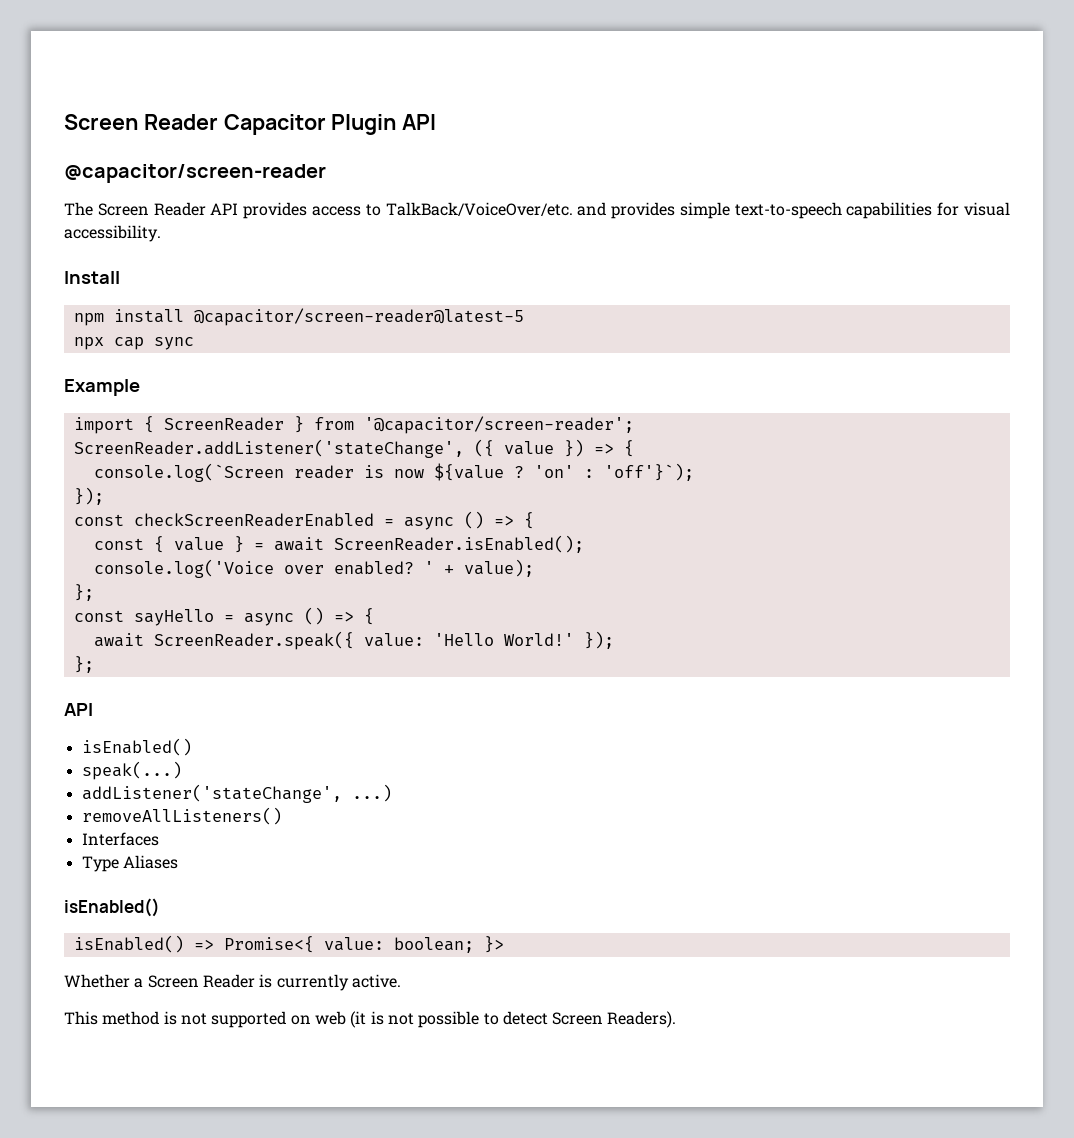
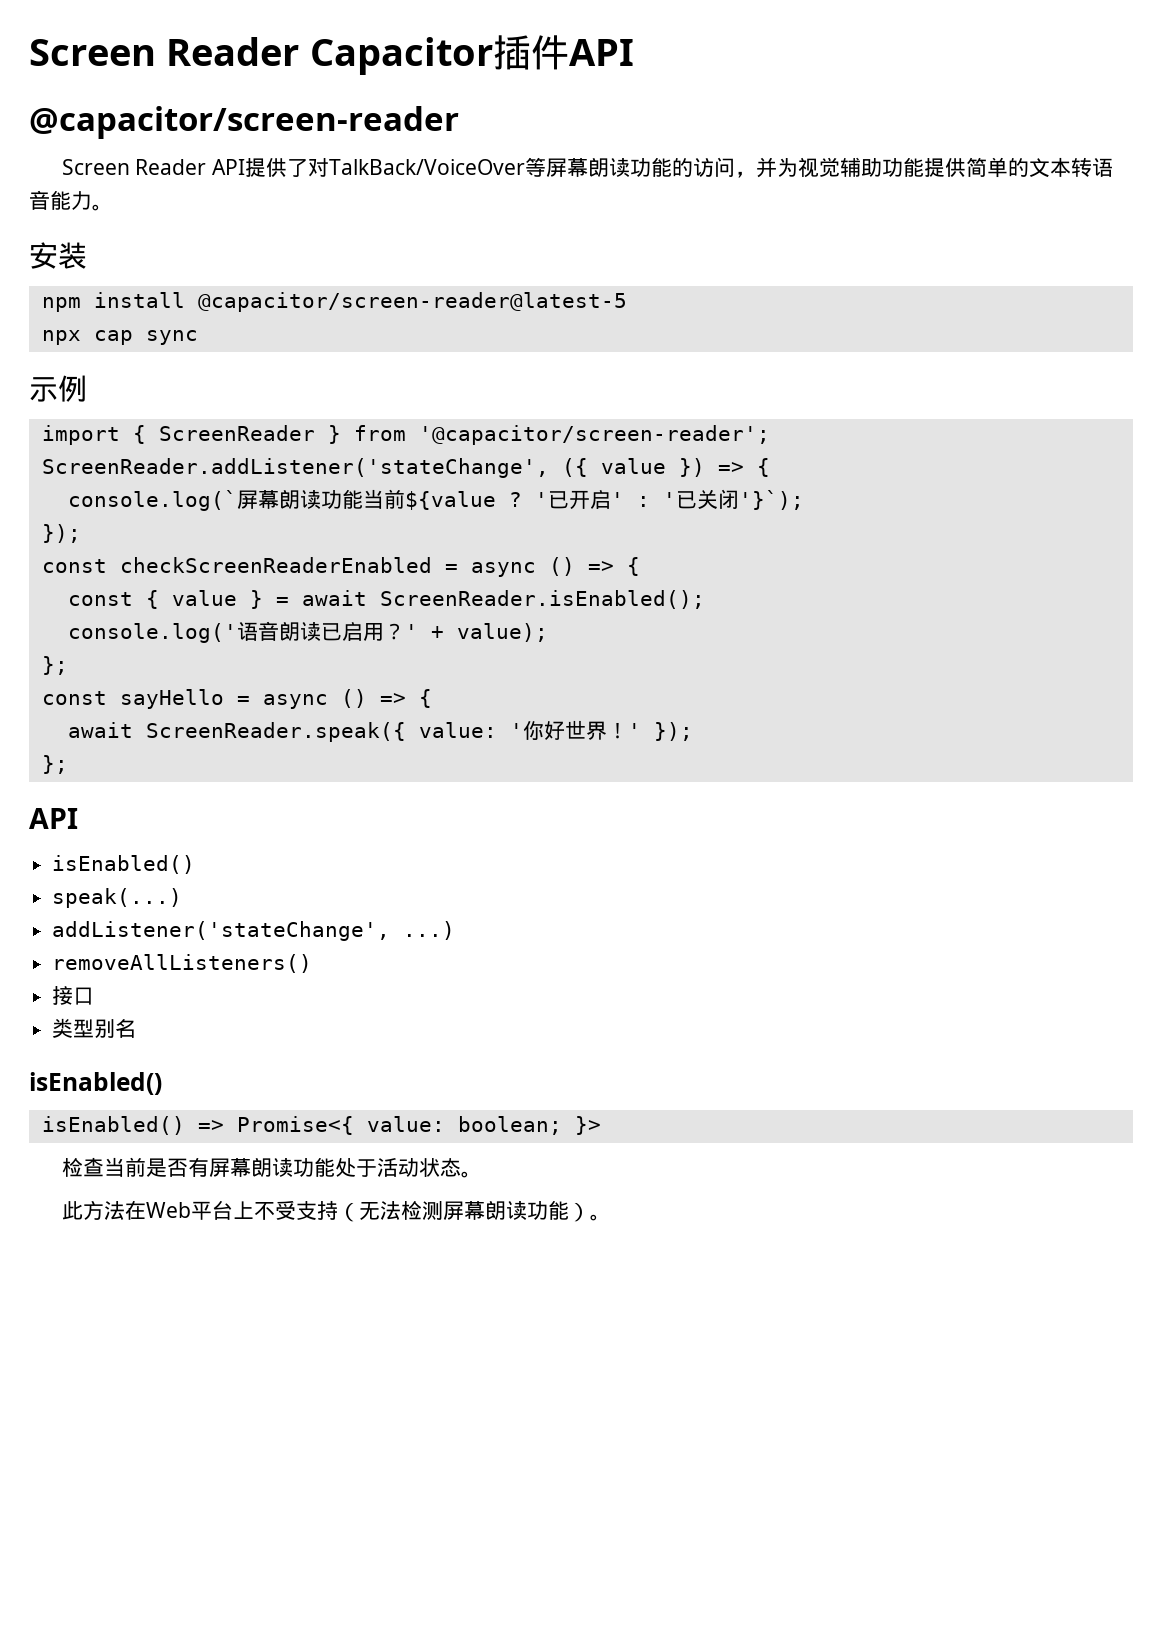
[331,114,397,135] Plugin -> [492,35,569,70] 插件
[64,202,93,216] The -> (459, 122) none
[243,202,1011,219] [64,225,161,242] [64,271,120,284] provides access to TalkBack/VoiceOver/etc. and provides simple text-to-speech capabilities for visual accessibility. // Install -> [244,157,1113,178] [29,190,113,211] [29,242,87,269] 提供了对TalkBack/VoiceOver等屏幕朗读功能的访问，并为视觉辅助功能提供简单的文本转语音能力。 // 安装
[64,379,140,396] Example -> [29,375,87,402] 示例
[93,463,694,482] console.log(`Screen reader is now ${value ? 'on' : 'off'}`); -> [67,489,804,511] console.log(`屏幕朗读功能当前${value ? '已开启' : '已关闭'}`);
[93,559,414,578] console.log('Voice over enabled? -> [67,621,405,643] console.log('语音朗读已启用？
[433,633,574,646] 'Hello World!' -> [509,720,641,740] '你好世界！'
[81,832,159,846] [81,855,178,872] Interfaces // Type Aliases -> [52,986,95,1005] [52,1018,137,1038] 接口 // 类型别名
[64,974,401,991] [64,1011,677,1028] Whether a Screen Reader is currently active. // This method is not supported on web (it is not possible to detect Screen Readers). -> [61,1157,482,1178] [61,1200,611,1222] 检查当前是否有屏幕朗读功能处于活动状态。 // 此方法在Web平台上不受支持（无法检测屏幕朗读功能）。

